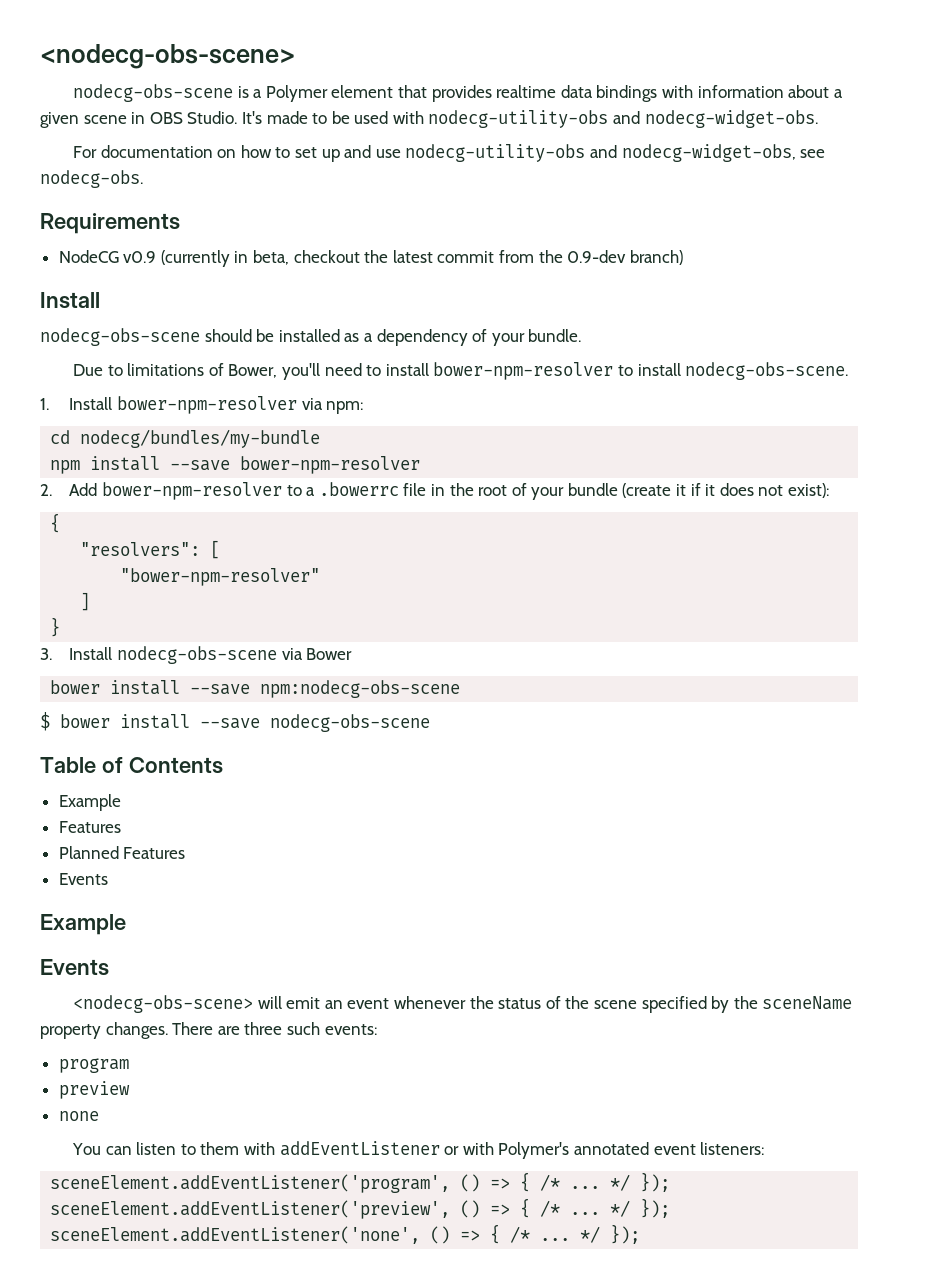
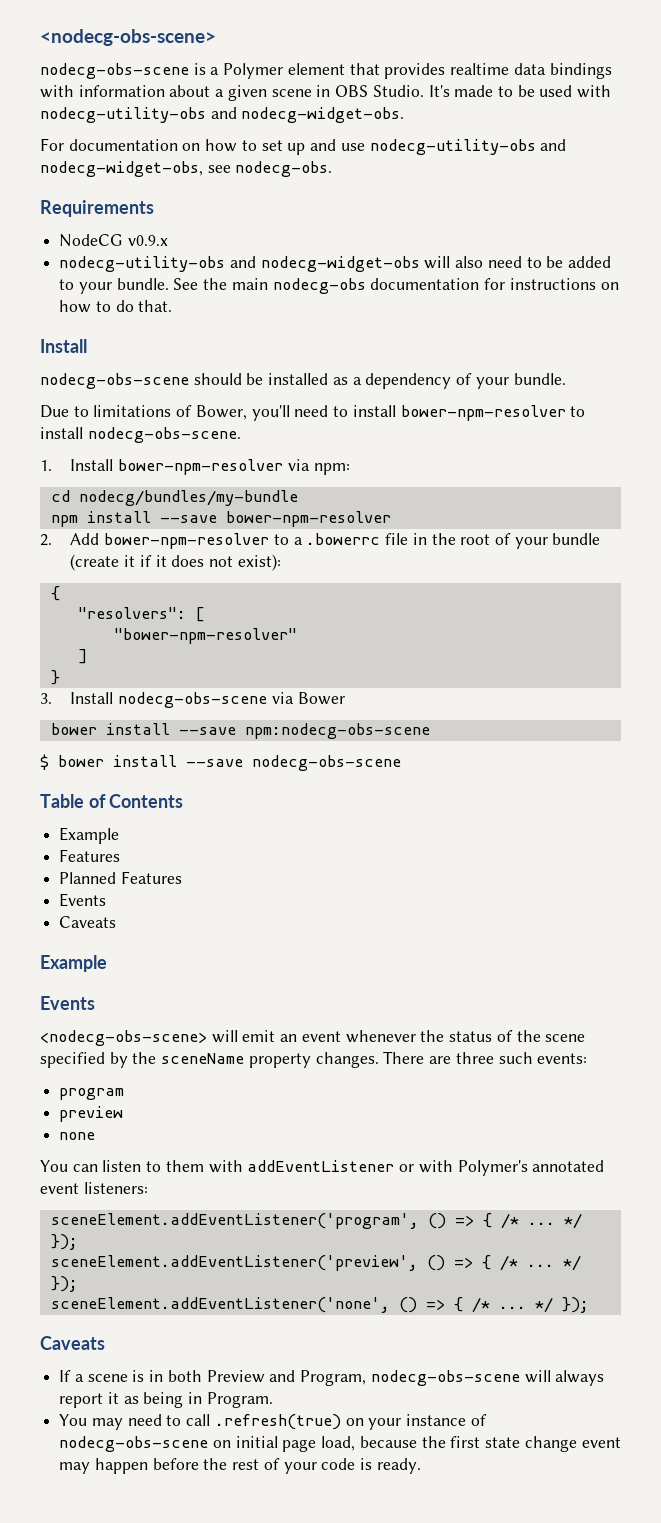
[123,250,683,267] v0.9 (currently in beta, checkout the latest commit from the 0.9-dev branch) -> [127,235,168,246] [59,256,612,272] [59,278,619,294] [59,300,173,313] v0.9.x // nodecg-utility-obs and nodecg-widget-obs will also need to be added to your bundle. See the main nodecg-obs documentation for instructions on how to do that.
(108, 879) none -> [59,916,117,928] // Caveats
(641, 1234) none -> [40,1336,105,1350] [59,1370,605,1386] [59,1392,273,1408] [59,1414,487,1430] [59,1436,621,1452] [59,1458,421,1474] // Caveats // If a scene is in both Preview and Program, nodecg-obs-scene will always report it as being in Program. // You may need to call .refresh(true) on your instance of nodecg-obs-scene on initial page load, because the first state change event may happen before the rest of your code is ready.

